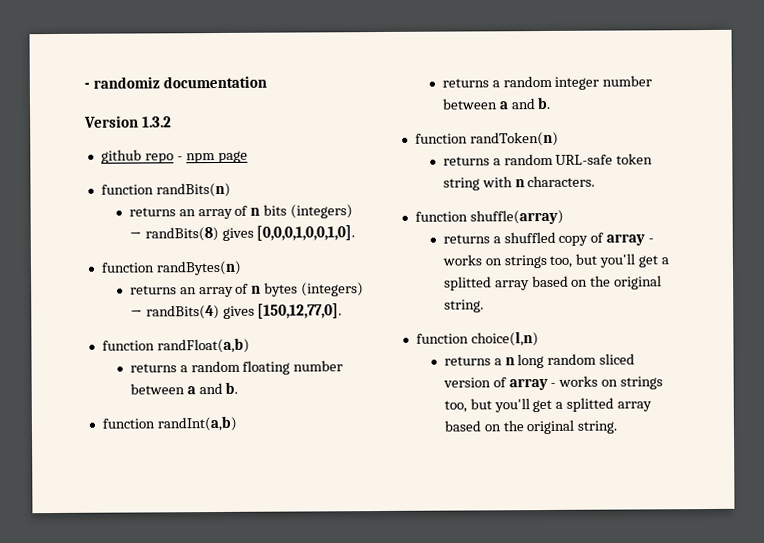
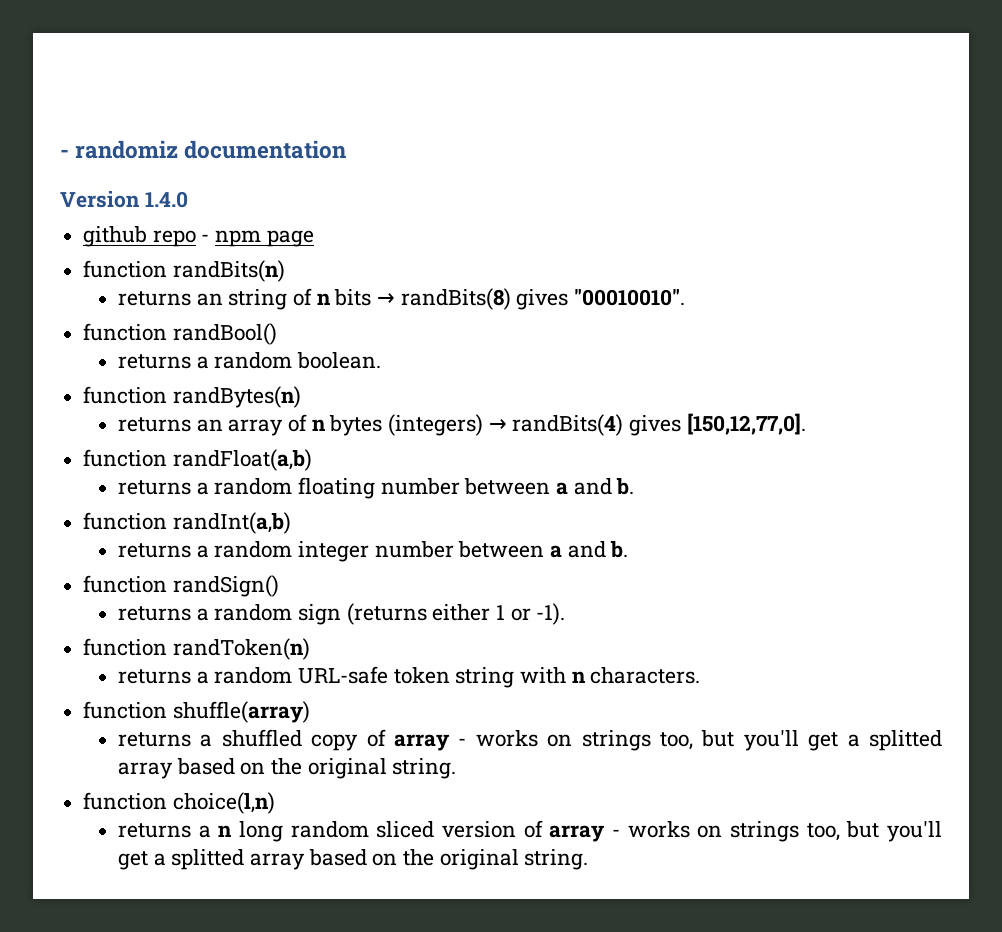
[141,116,172,128] 1.3.2 -> [144,191,188,208] 1.4.0
[197,208,233,220] array -> [228,289,288,310] string
[290,204,354,219] (integers) -> (372, 297) none
[256,225,356,241] [0,0,0,1,0,0,1,0]. -> [574,289,686,306] [83,323,277,345] [118,352,382,369] "00010010". // function randBool() // returns a random boolean.
(552, 103) none -> [83,575,279,597] [118,603,566,625] // function randSign() // returns a random sign (returns either 1 or -1).

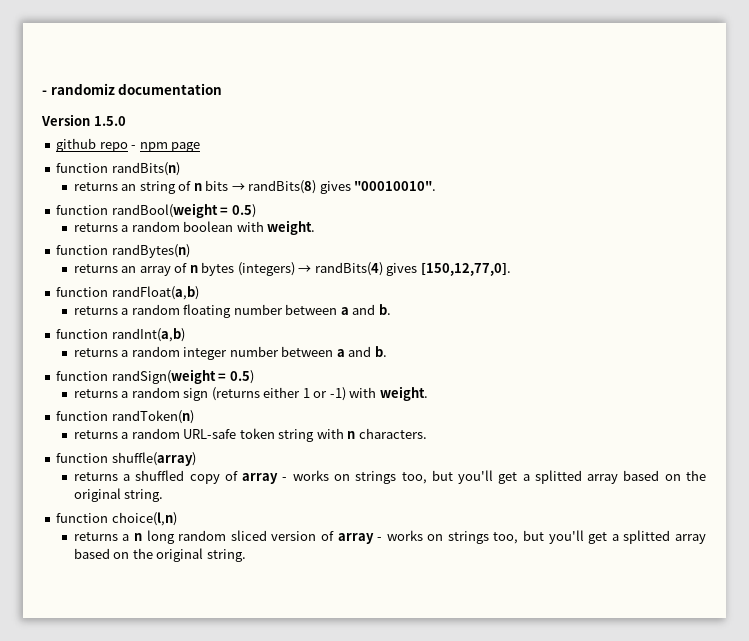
[144,191,188,208] 1.4.0 -> [93,116,126,126] 1.5.0
[172,323,277,345] [118,352,382,369] randBool() // returns a random boolean. -> [111,203,256,218] [73,220,316,235] randBool(weight = 0.5) // returns a random boolean with weight.
[172,575,279,597] randSign() -> [111,369,254,384] randSign(weight = 0.5)
[536,603,566,625] -1). -> [329,386,428,401] -1) with weight.

